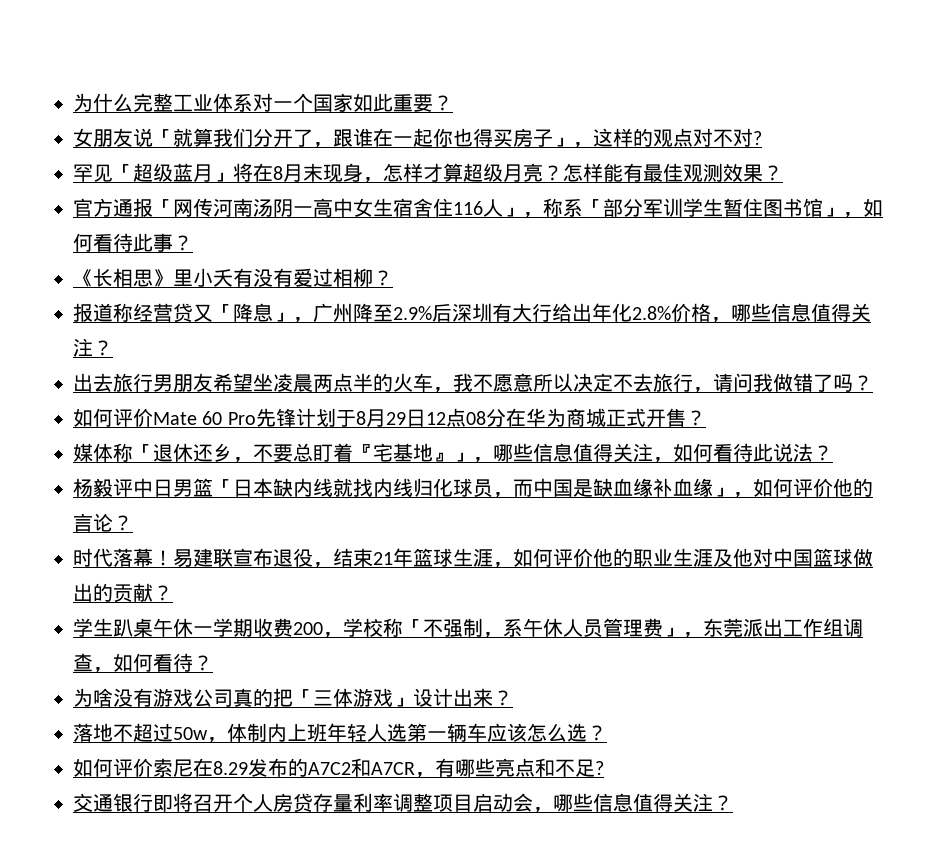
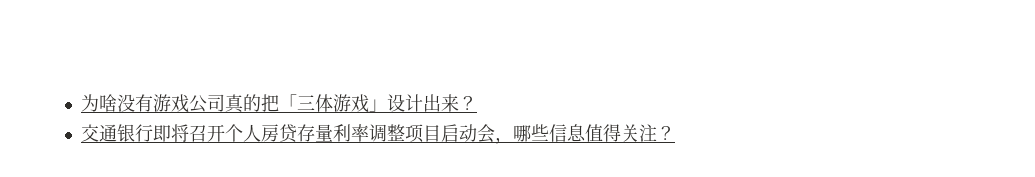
[73,93,453,112] [73,128,762,148] [73,163,783,183] [73,198,883,218] [73,233,193,252] [73,268,393,287] [73,303,871,323] [73,338,113,357] [73,373,873,393] [73,408,706,427] [73,443,833,463] [73,478,873,498] [73,513,133,532] [73,548,873,568] [73,583,173,603] [73,618,863,638] [73,653,213,673] [73,688,93,707] 为什么完整工业体系对一个国家如此重要？ // 女朋友说「就算我们分开了，跟谁在一起你也得买房子」，这样的观点对不对? // 罕见「超级蓝月」将在8月末现身，怎样才算超级月亮？怎样能有最佳观测效果？ // 官方通报「网传河南汤阴一高中女生宿舍住116人」，称系「部分军训学生暂住图书馆」，如何看待此事？ // 《长相思》里小夭有没有爱过相柳？ // 报道称经营贷又「降息」，广州降至2.9%后深圳有大行给出年化2.8%价格，哪些信息值得关注？ // 出去旅行男朋友希望坐凌晨两点半的火车，我不愿意所以决定不去旅行，请问我做错了吗？ // 如何评价Mate 60 Pro先锋计划于8月29日12点08分在华为商城正式开售？ // 媒体称「退休还乡，不要总盯着『宅基地』」，哪些信息值得关注，如何看待此说法？ // 杨毅评中日男篮「日本缺内线就找内线归化球员，而中国是缺血缘补血缘」，如何评价他的言论？ // 时代落幕！易建联宣布退役，结束21年篮球生涯，如何评价他的职业生涯及他对中国篮球做出的贡献？ // 学生趴桌午休一学期收费200，学校称「不强制，系午休人员管理费」，东莞派出工作组调查，如何看待？ // 为 -> [80,94,99,112] 为
[73,723,607,743] [73,758,604,778] // 落地不超过50w，体制内上班年轻人选第一辆车应该怎么选？ // 如何评价索尼在8.29发布的A7C2和A7CR，有哪些亮点和不足? -> (477, 103) none

